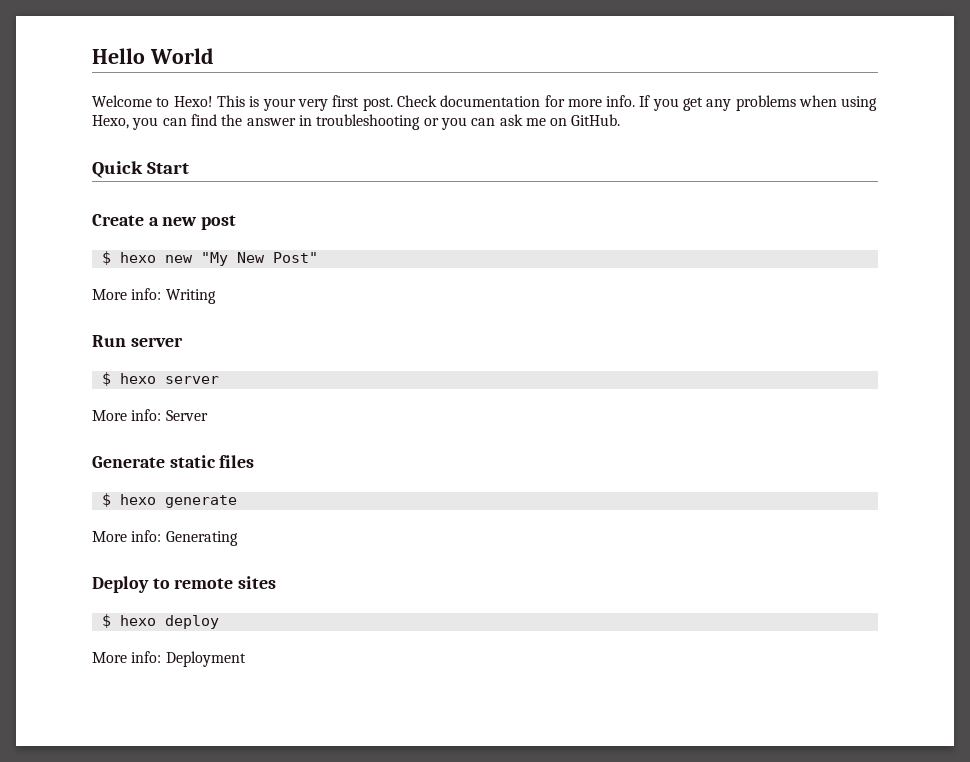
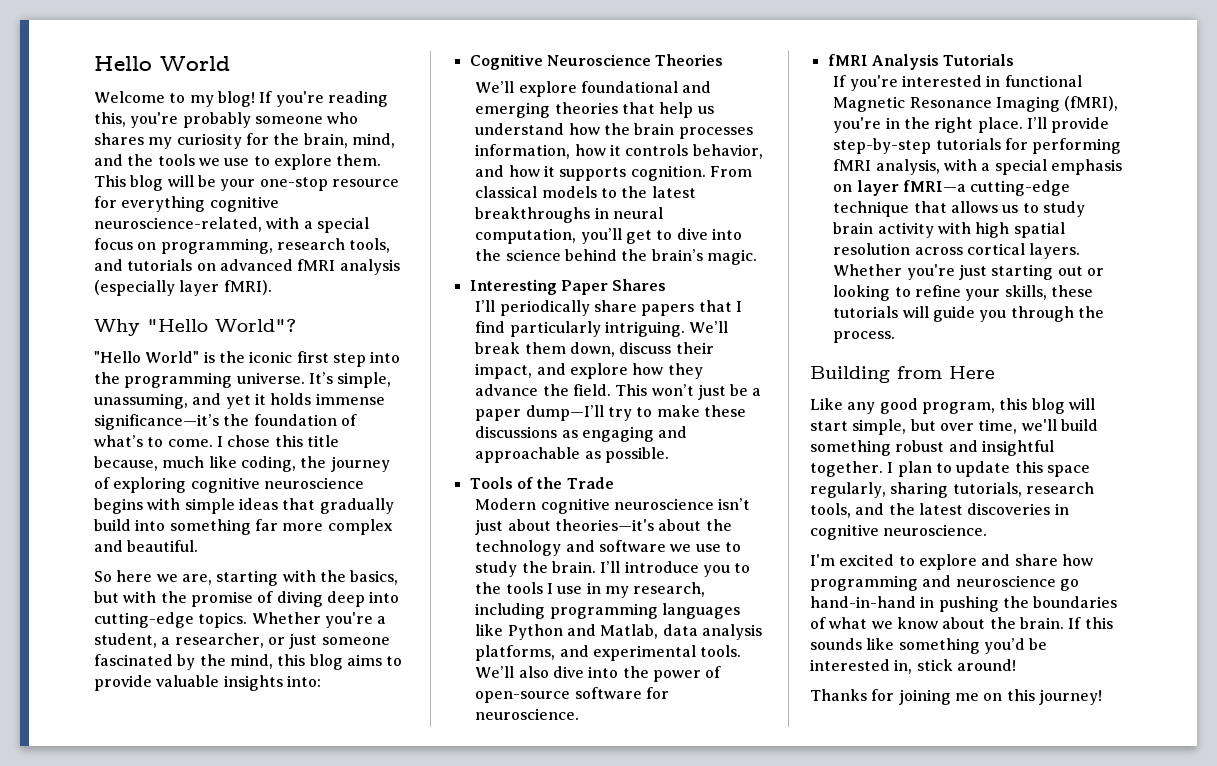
[173,95,878,111] [92,114,621,130] [92,161,189,178] [92,214,237,230] [101,251,318,266] [92,288,216,304] [92,335,183,347] [101,372,219,386] [92,409,208,421] [92,455,255,468] [101,493,237,508] [92,530,238,546] [92,576,277,593] [101,614,219,629] [92,651,246,667] Hexo! This is your very first post. Check documentation for more info. If you get any problems when using Hexo, you can find the answer in troubleshooting or you can ask me on GitHub. // Quick Start // Create a new post // $ hexo new "My New Post" // More info: Writing // Run server // $ hexo server // More info: Server // Generate static files // $ hexo generate // More info: Generating // Deploy to remote sites // $ hexo deploy // More info: Deployment -> [189,91,388,107] [94,112,359,128] [94,133,395,149] [94,154,382,170] [94,175,399,191] [94,196,279,212] [94,217,369,233] [94,238,391,254] [94,259,400,275] [94,280,272,296] [94,319,296,336] [94,351,401,367] [94,372,392,388] [94,393,385,409] [94,414,357,430] [94,435,339,447] [94,456,390,472] [94,477,364,493] [94,498,394,514] [94,519,393,535] [94,540,199,552] [94,570,399,586] [94,591,400,607] [94,612,387,628] [94,633,390,649] [94,654,403,670] [94,675,321,691] [469,54,724,70] [475,81,712,97] [475,102,714,118] [475,123,753,139] [475,144,763,159] [475,165,752,181] [475,186,696,198] [475,207,663,223] [475,228,742,244] [475,249,757,265] [469,279,667,295] [475,300,742,316] [475,321,729,337] [475,342,714,357] [475,363,703,379] [475,384,762,400] [475,405,746,421] [475,426,688,442] [475,447,669,463] [469,477,614,489] [475,498,751,514] [475,519,732,535] [475,540,741,556] [475,561,751,577] [475,582,706,598] [475,603,740,619] [475,624,762,640] [475,645,742,661] [475,666,722,682] [475,687,669,703] [475,708,580,720] [827,54,1015,70] [833,75,1082,91] [833,96,1119,112] [833,117,1110,133] [833,138,1122,154] [833,159,1122,175] [833,180,1071,196] [833,201,1085,217] [833,222,1065,238] [833,243,1081,259] [833,264,1104,280] [833,285,1093,301] [833,306,1104,322] [833,331,896,343] [810,366,995,383] [810,398,1095,414] [810,419,1098,435] [810,440,1054,456] [810,461,1090,477] [810,482,1094,498] [810,503,1069,518] [810,524,988,540] [810,554,1093,570] [810,575,1079,591] [810,596,1118,612] [810,617,1113,629] [810,638,1048,654] [810,659,1016,674] [810,689,1102,705] my blog! If you're reading this, you're probably someone who shares my curiosity for the brain, mind, and the tools we use to explore them. This blog will be your one-stop resource for everything cognitive neuroscience-related, with a special focus on programming, research tools, and tutorials on advanced fMRI analysis (especially layer fMRI). // Why "Hello World"? // "Hello World" is the iconic first step into the programming universe. It’s simple, unassuming, and yet it holds immense significance—it’s the foundation of what’s to come. I chose this title because, much like coding, the journey of exploring cognitive neuroscience begins with simple ideas that gradually build into something far more complex and beautiful. // So here we are, starting with the basics, but with the promise of diving deep into cutting-edge topics. Whether you're a student, a researcher, or just someone fascinated by the mind, this blog aims to provide valuable insights into: // Cognitive Neuroscience Theories // We’ll explore foundational and emerging theories that help us understand how the brain processes information, how it controls behavior, and how it supports cognition. From classical models to the latest breakthroughs in neural computation, you’ll get to dive into the science behind the brain’s magic. // Interesting Paper Shares // I’ll periodically share papers that I find particularly intriguing. We’ll break them down, discuss their impact, and explore how they advance the field. This won’t just be a paper dump—I’ll try to make these discussions as engaging and approachable as possible. // Tools of the Trade // Modern cognitive neuroscience isn’t just about theories—it's about the technology and software we use to study the brain. I’ll introduce you to the tools I use in my research, including programming languages like Python and Matlab, data analysis platforms, and experimental tools. We’ll also dive into the power of open-source software for neuroscience. // fMRI Analysis Tutorials // If you're interested in functional Magnetic Resonance Imaging (fMRI), you're in the right place. I’ll provide step-by-step tutorials for performing fMRI analysis, with a special emphasis on layer fMRI—a cutting-edge technique that allows us to study brain activity with high spatial resolution across cortical layers. Whether you're just starting out or looking to refine your skills, these tutorials will guide you through the process. // Building from Here // Like any good program, this blog will start simple, but over time, we'll build something robust and insightful together. I plan to update this space regularly, sharing tutorials, research tools, and the latest discoveries in cognitive neuroscience. // I'm excited to explore and share how programming and neuroscience go hand-in-hand in pushing the boundaries of what we know about the brain. If this sounds like something you’d be interested in, stick around! // Thanks for joining me on this journey!

